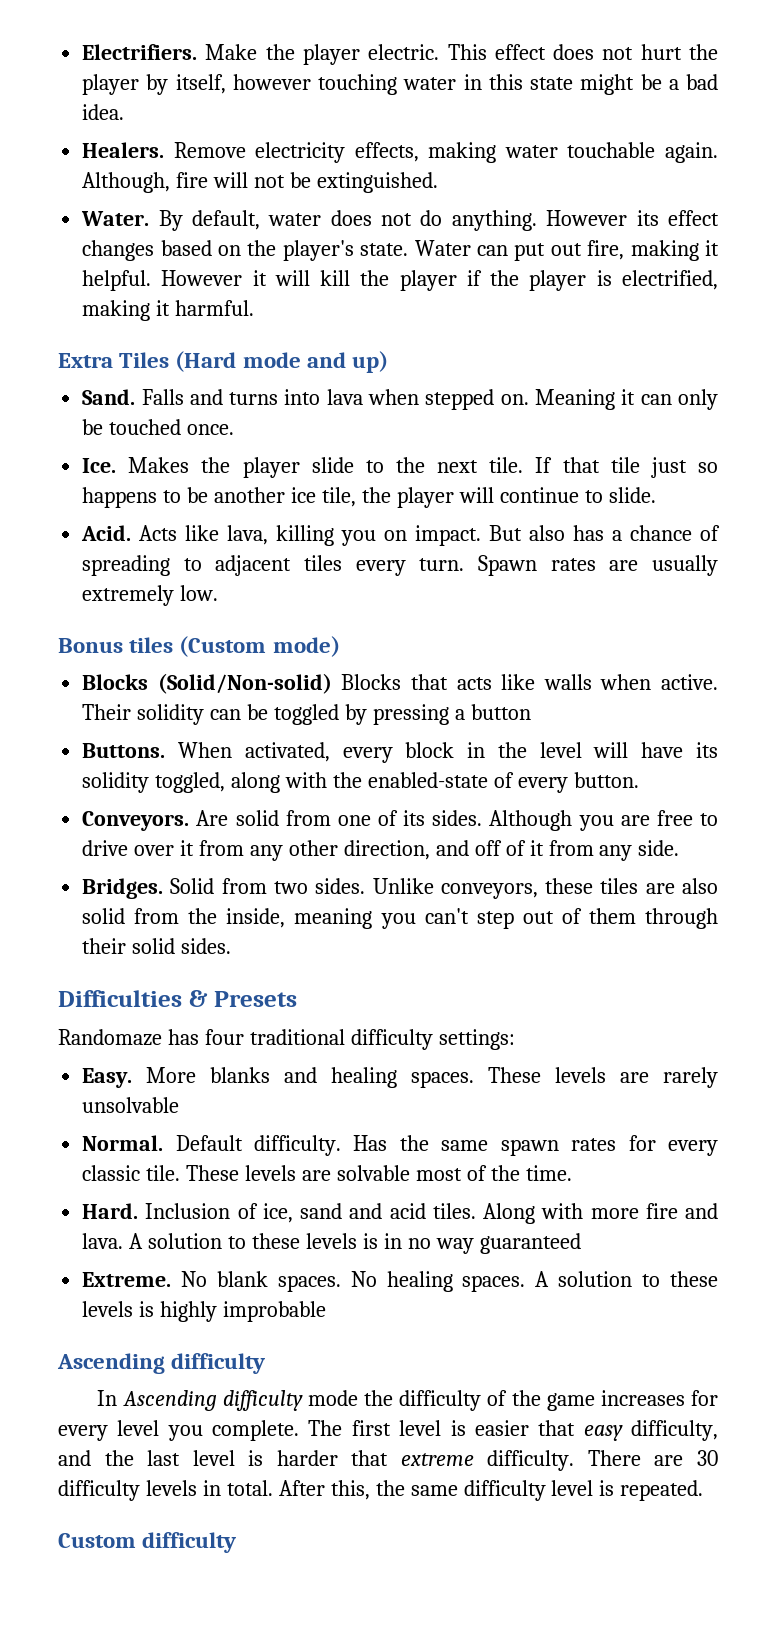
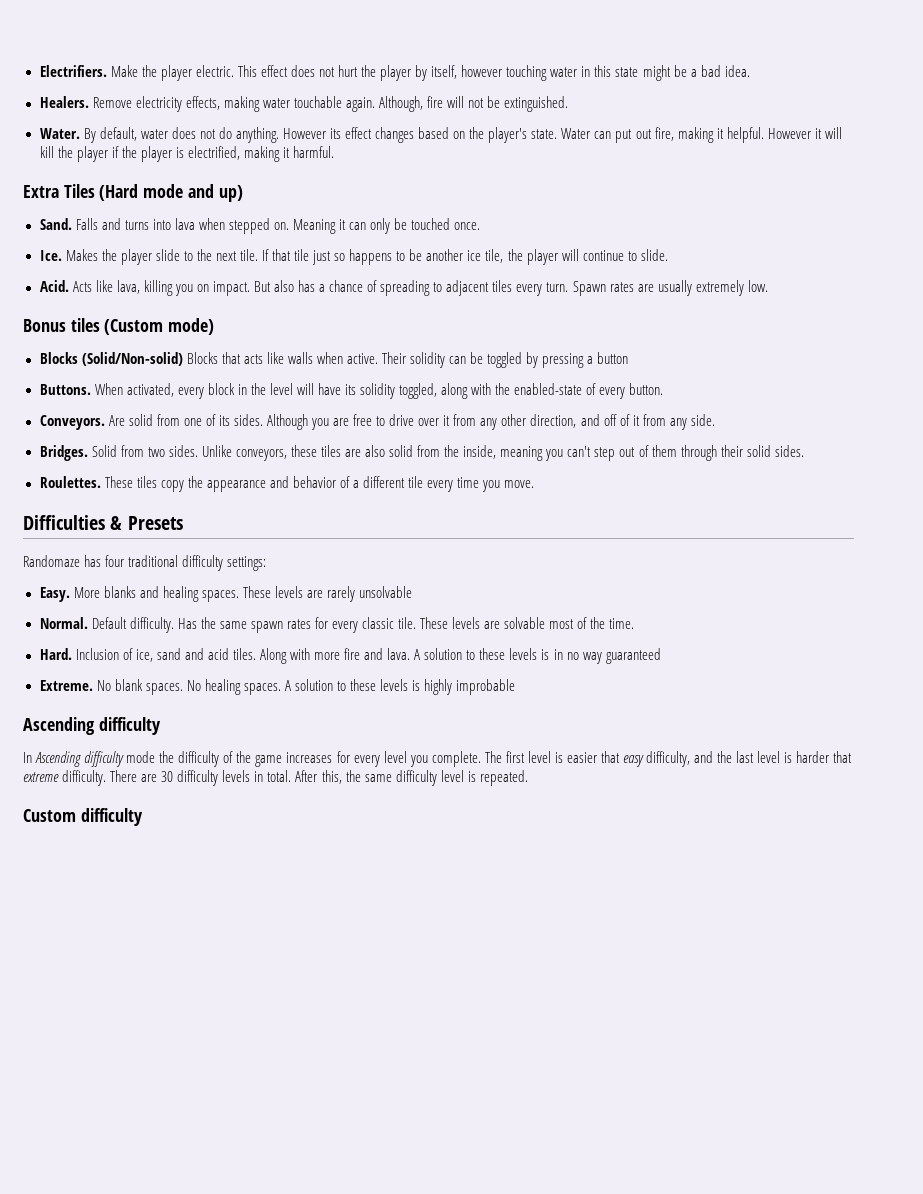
(232, 946) none -> [39,476,535,492] // Roulettes. These tiles copy the appearance and behavior of a different tile every time you move.

